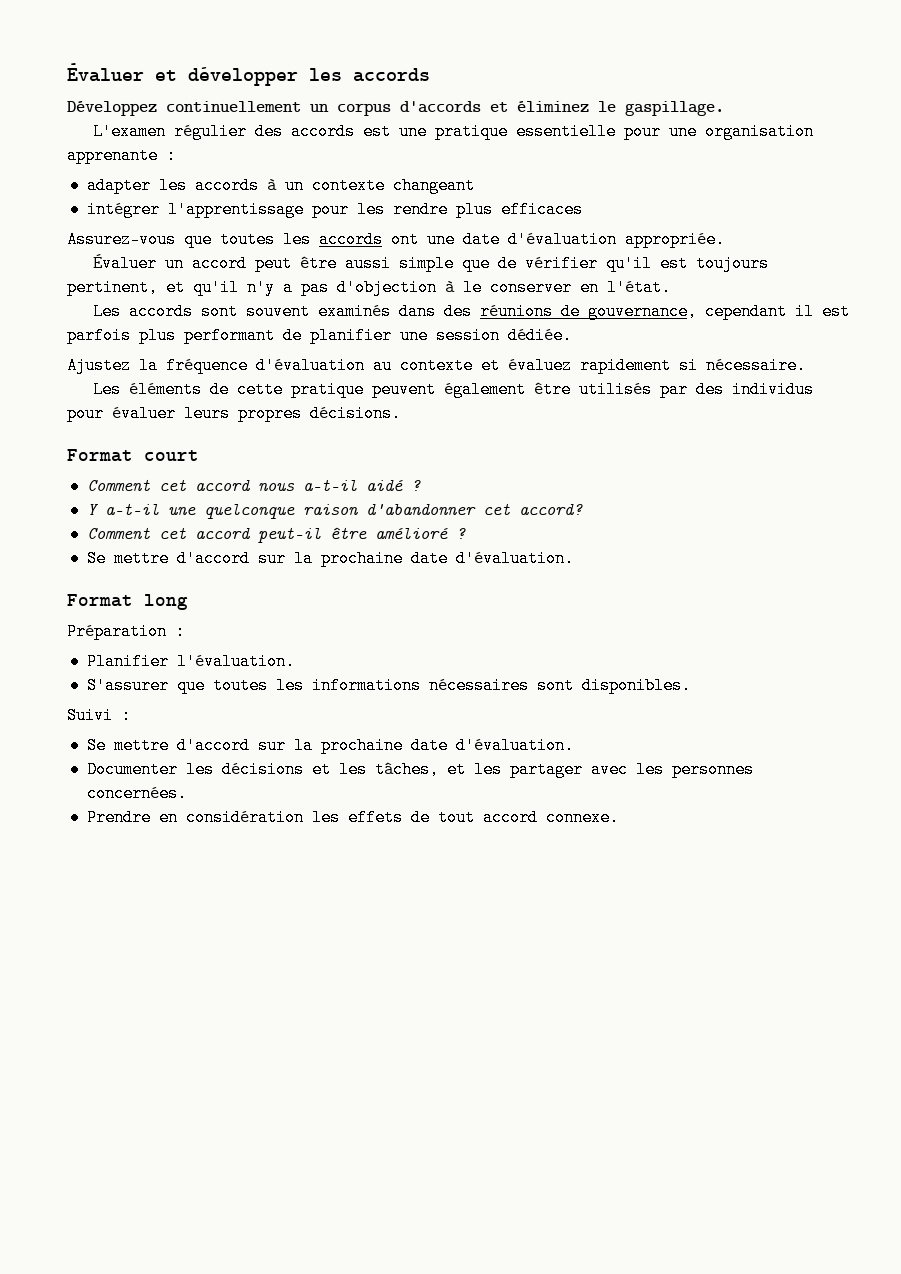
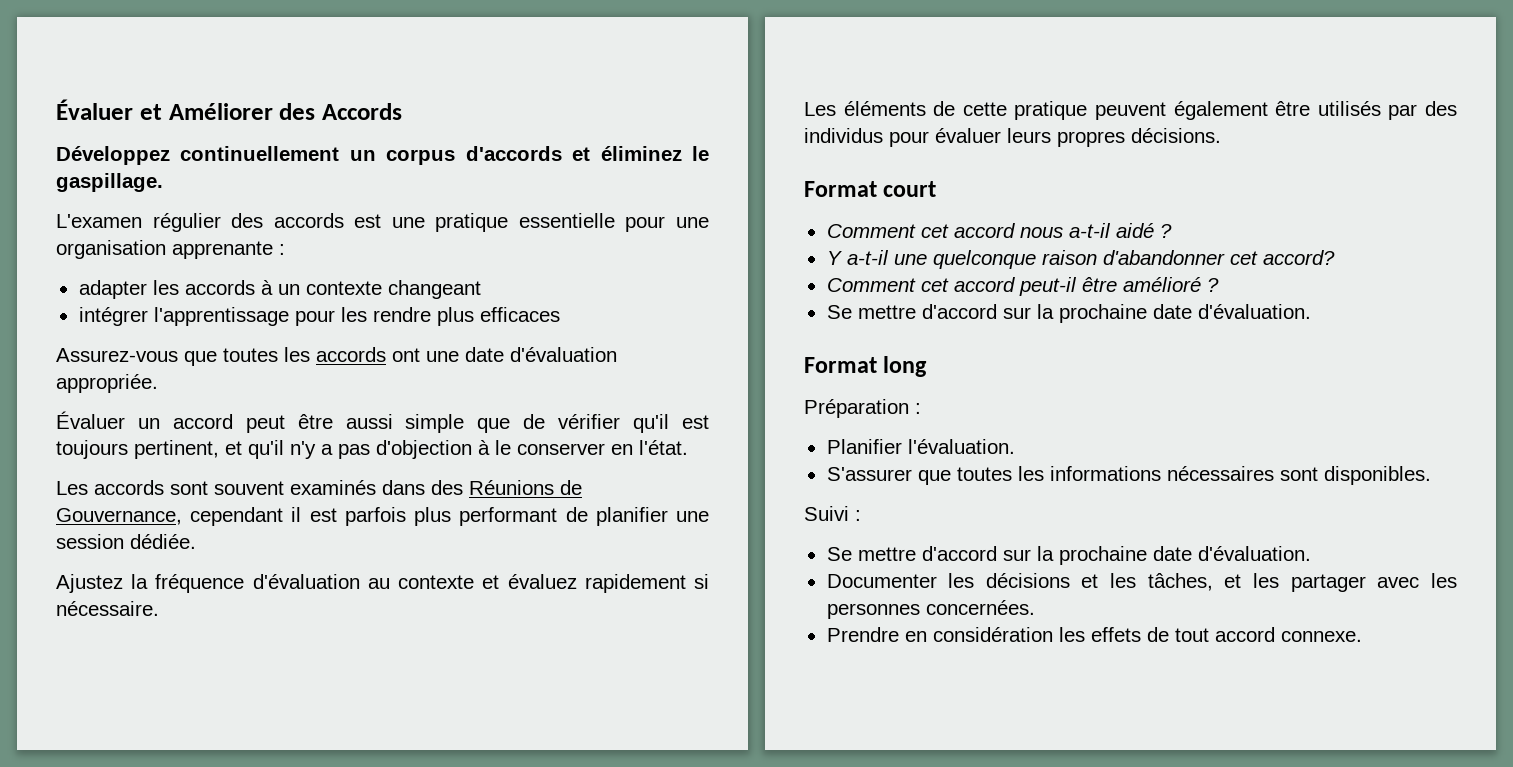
[188,67,430,86] développer les accords -> [168,103,402,120] Améliorer des Accords
[479,303,697,320] réunions de gouvernance, -> [469,480,582,495] [56,508,182,525] Réunions de Gouvernance,

